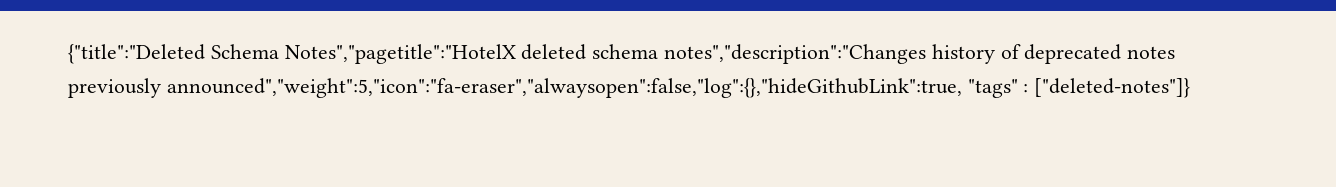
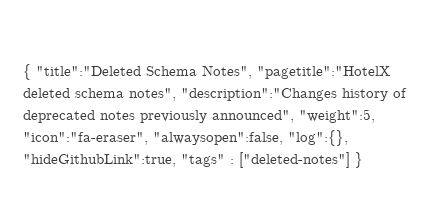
[68,44,927,64] {"title":"Deleted Schema Notes","pagetitle":"HotelX deleted schema notes","description":"Changes -> [23,64,390,80] [23,88,337,101] { "title":"Deleted Schema Notes", "pagetitle":"HotelX deleted schema notes", "description":"Changes
[166,78,1191,98] announced","weight":5,"icon":"fa-eraser","alwaysopen":false,"log":{},"hideGithubLink":true, "tags" : ["deleted-notes"]} -> [212,109,375,123] [23,130,348,146] [23,152,363,168] announced", "weight":5, "icon":"fa-eraser", "alwaysopen":false, "log":{}, "hideGithubLink":true, "tags" : ["deleted-notes"] }

